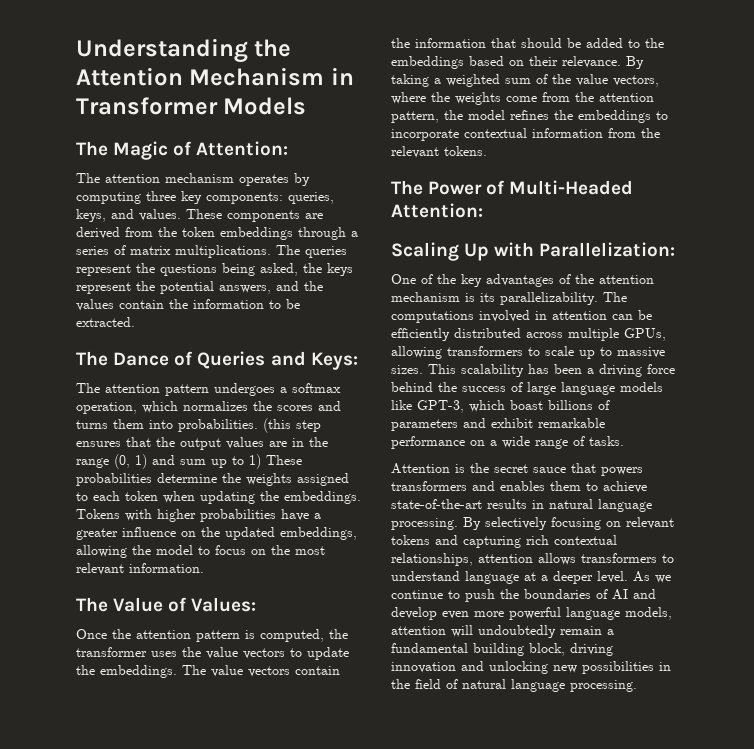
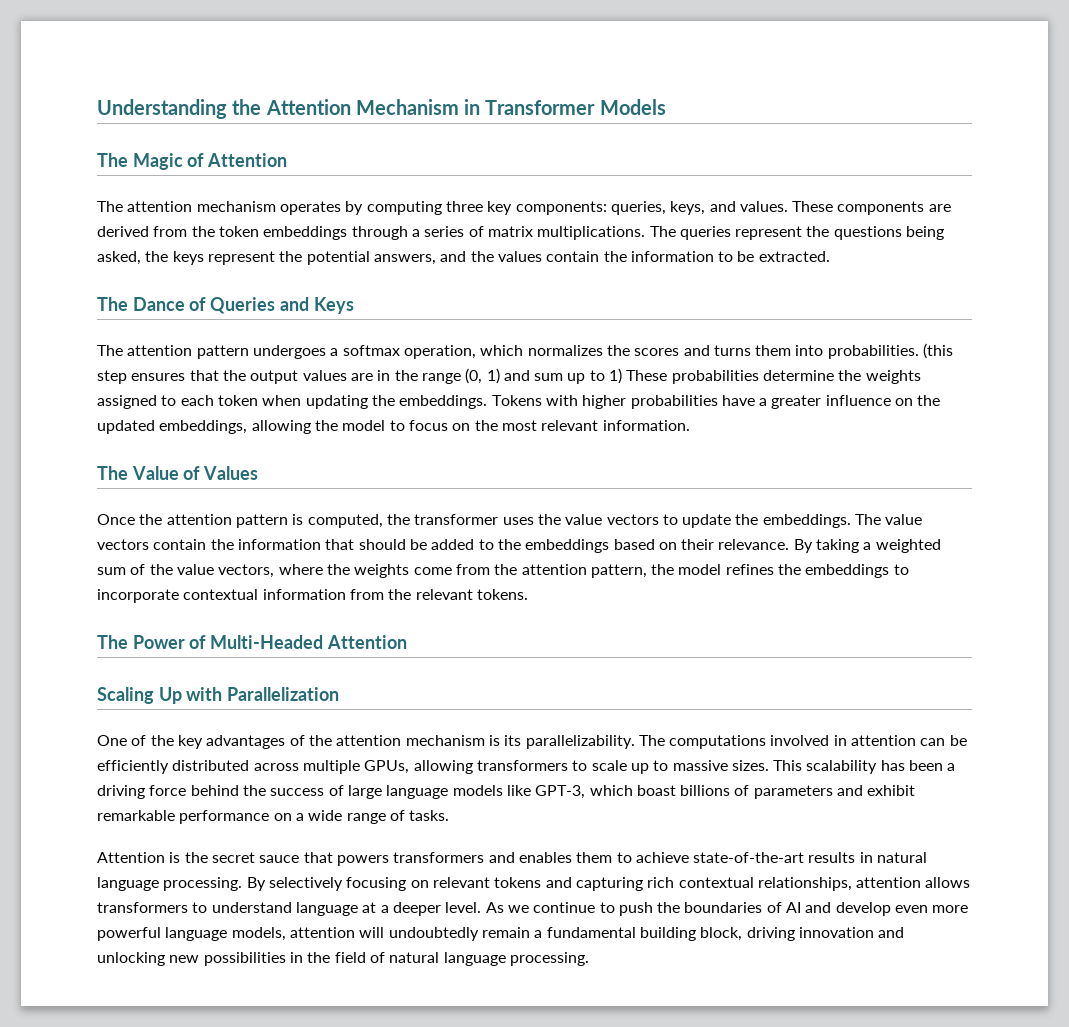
[196,141,289,156] Attention: -> [207,153,288,167] Attention
[310,352,358,370] Keys: -> [313,297,354,314] Keys
[191,597,257,612] Values: -> [203,466,259,480] Values
[391,203,483,218] Attention: -> [326,635,407,649] Attention
[539,242,676,257] Parallelization: -> [227,687,340,701] Parallelization

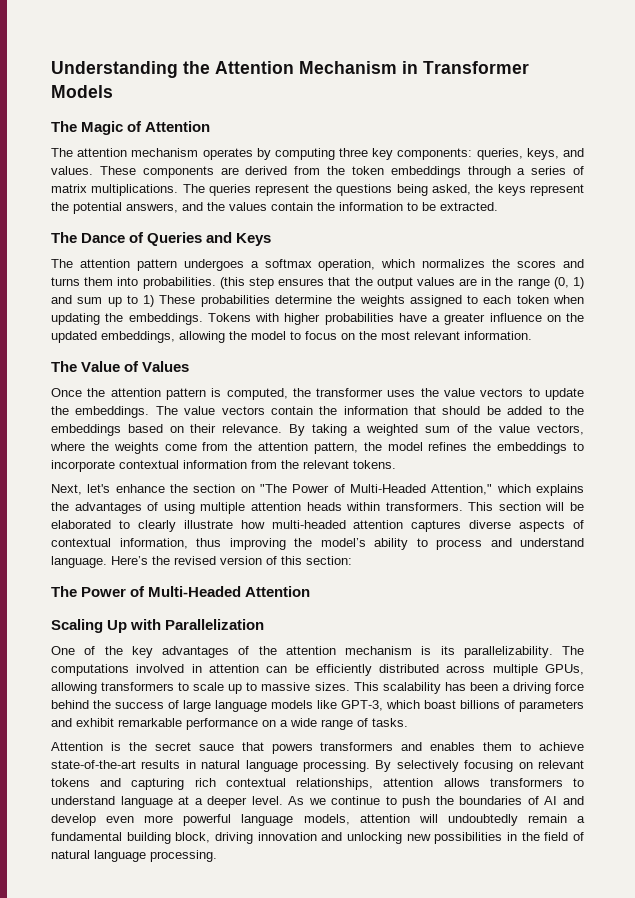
(528, 594) none -> [51,484,584,496] [51,502,584,514] [51,520,584,532] [51,538,584,550] [51,556,352,568] // Next, let's enhance the section on "The Power of Multi-Headed Attention," which explains the advantages of using multiple attention heads within transformers. This section will be elaborated to clearly illustrate how multi-headed attention captures diverse aspects of contextual information, thus improving the model’s ability to process and understand language. Here’s the revised version of this section:

